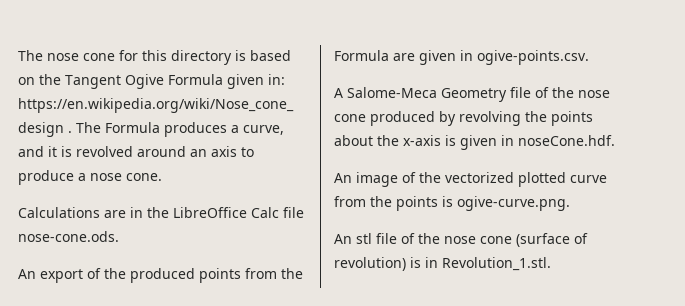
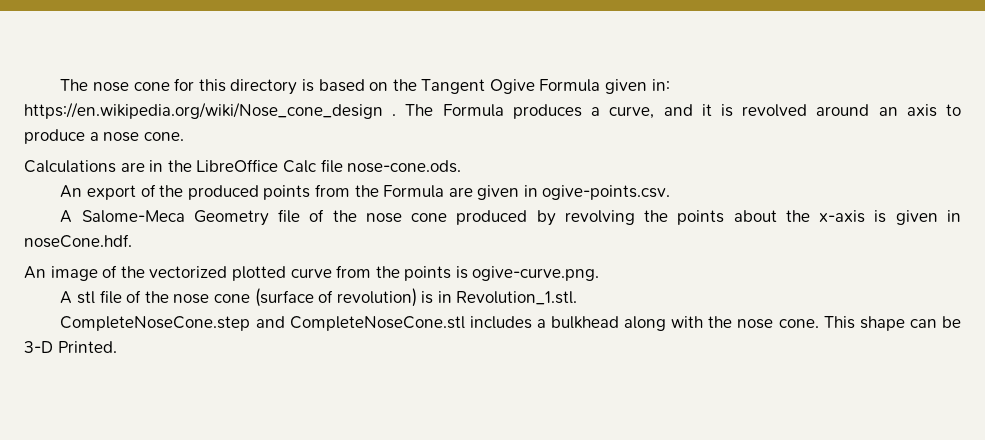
[334,234,352,244] An -> [60,291,73,304] A
(551, 264) none -> [60,316,961,331] [24,341,117,353] // CompleteNoseCone.step and CompleteNoseCone.stl includes a bulkhead along with the nose cone. This shape can be 3-D Printed.

